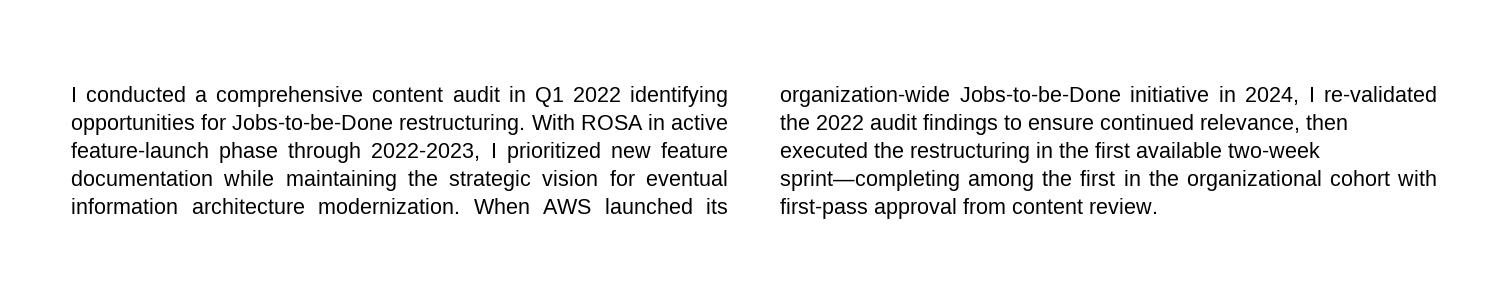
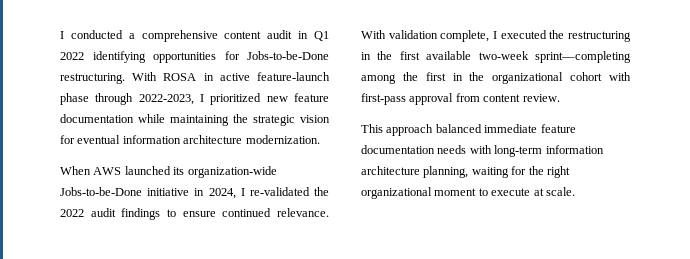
(460, 206) none -> (320, 139) //
[1200,114,1348,133] relevance, then -> [277,208,329,217] [361,30,497,42] relevance. With validation complete, I
(1158, 206) none -> [361,124,576,136] [361,145,604,157] [361,166,570,178] [361,187,575,199] // This approach balanced immediate feature documentation needs with long-term information architecture planning, waiting for the right organizational moment to execute at scale.

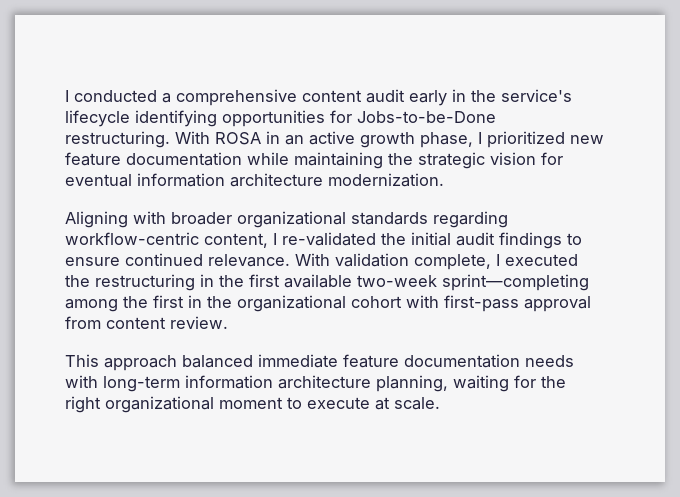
[298,31,329,41] [60,52,84,60] in Q1 2022 -> [409,89,572,106] [65,110,130,127] early in the service's lifecycle
[219,72,330,81] [60,93,194,105] active feature-launch phase through 2022-2023, -> [285,131,473,148] an active growth phase,
[60,166,277,178] [60,187,236,199] When AWS launched its organization-wide Jobs-to-be-Done initiative in 2024, -> [65,211,508,228] [65,232,268,248] Aligning with broader organizational standards regarding workflow-centric content,
[60,209,84,217] 2022 -> [411,232,451,246] initial

